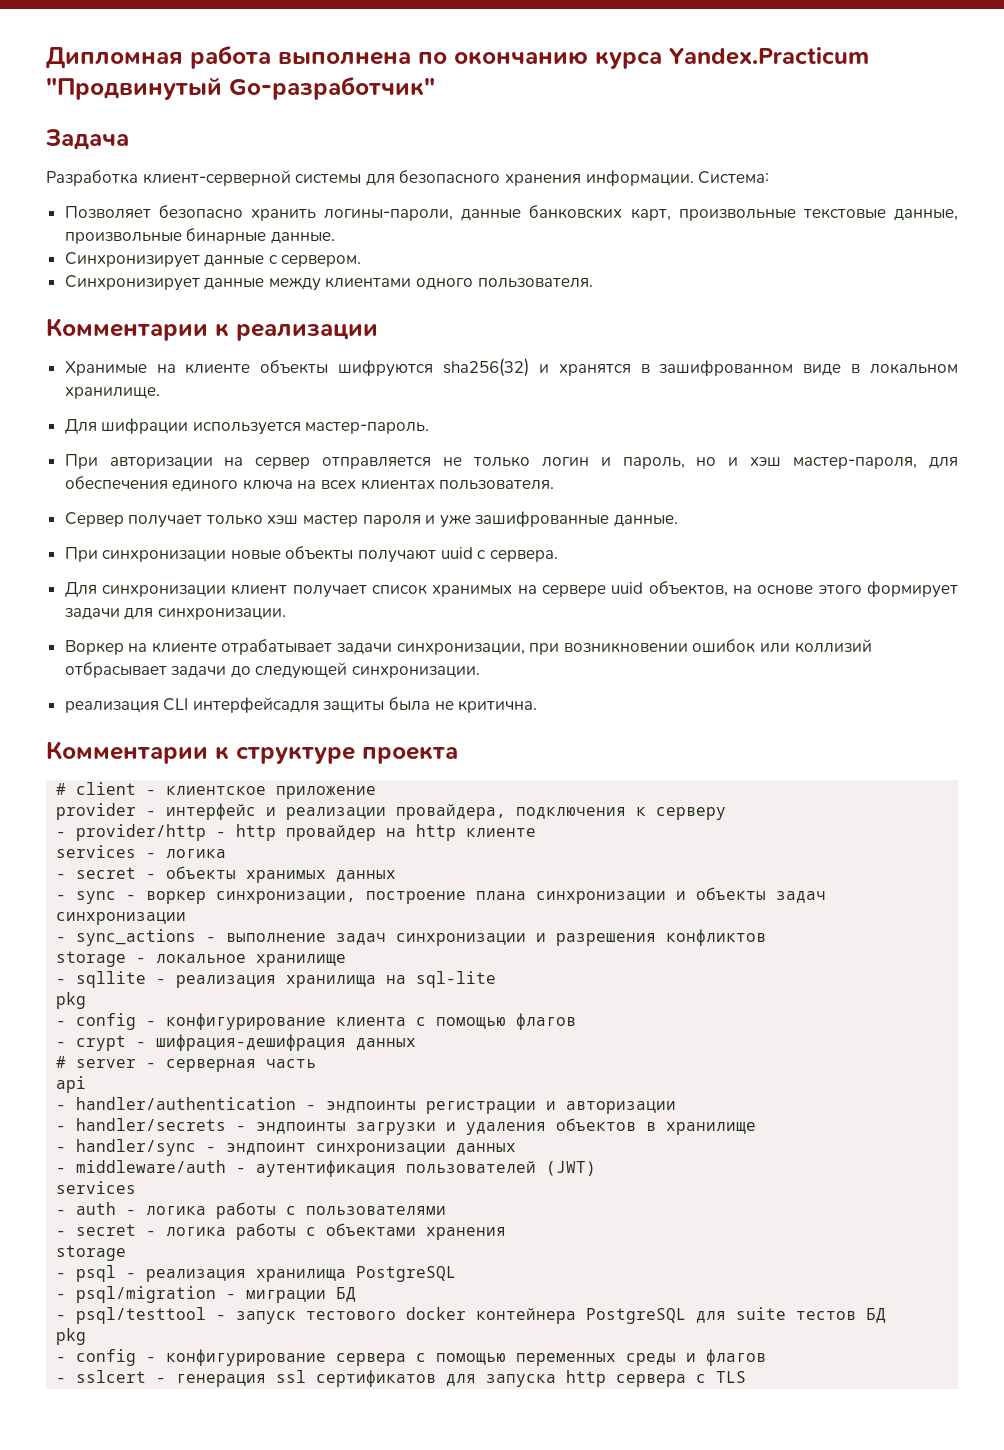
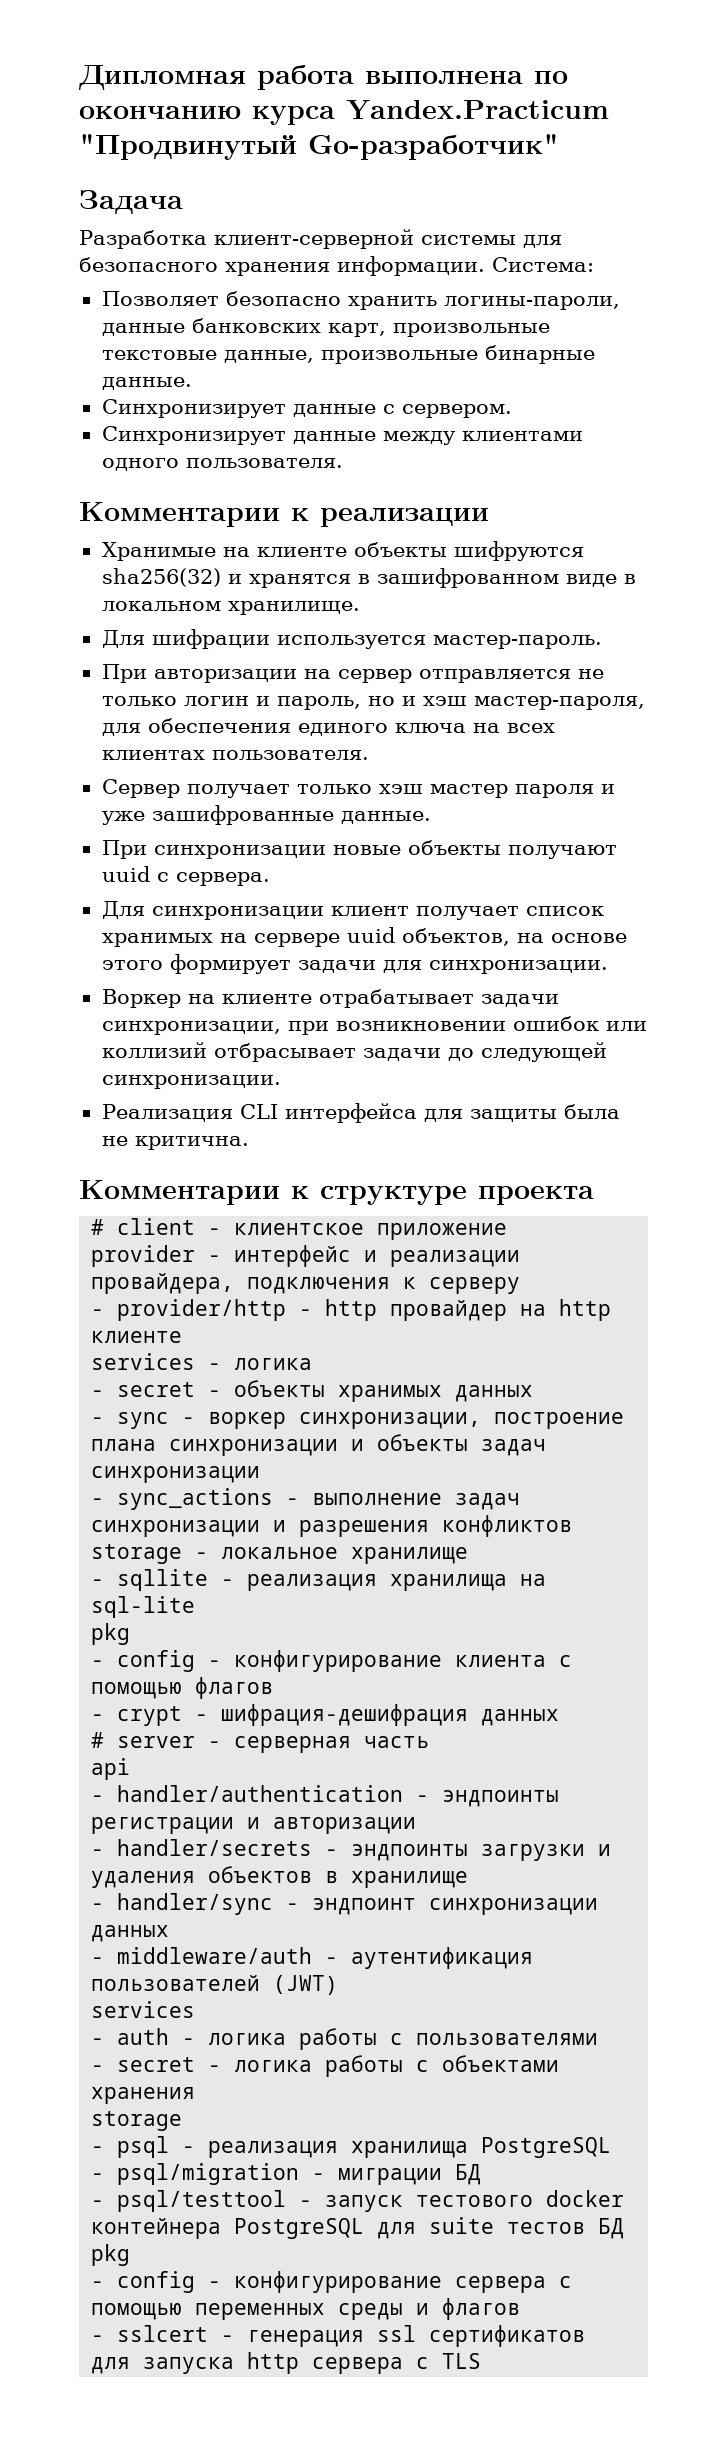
[64,697,319,713] реализация CLI интерфейсадля -> [101,1103,463,1123] Реализация CLI интерфейса для

